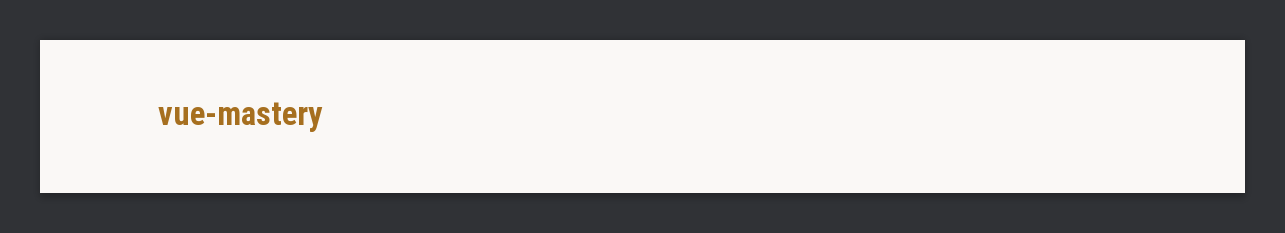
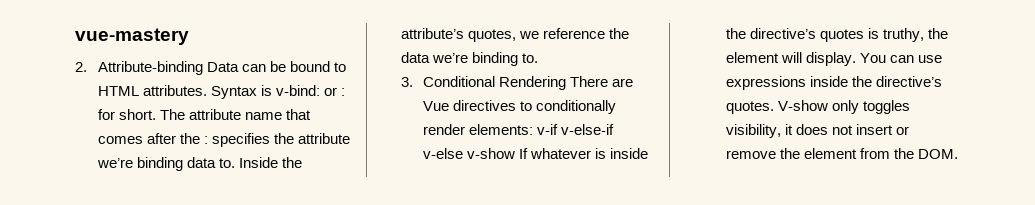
(323, 117) none -> [75,61,346,75] [97,85,345,99] [97,109,311,120] [97,133,350,147] [96,157,302,171] [400,28,629,42] [400,52,538,66] [400,76,634,90] [423,100,617,114] [423,124,615,135] [423,148,649,159] [726,28,949,42] [726,52,943,66] [726,76,943,90] [726,100,911,114] [726,124,910,138] [726,148,959,159] // 2. Attribute-binding Data can be bound to HTML attributes. Syntax is v-bind: or : for short. The attribute name that comes after the : specifies the attribute we’re binding data to. Inside the attribute’s quotes, we reference the data we’re binding to. // 3. Conditional Rendering There are Vue directives to conditionally render elements: v-if v-else-if v-else v-show If whatever is inside the directive’s quotes is truthy, the element will display. You can use expressions inside the directive’s quotes. V-show only toggles visibility, it does not insert or remove the element from the DOM.

